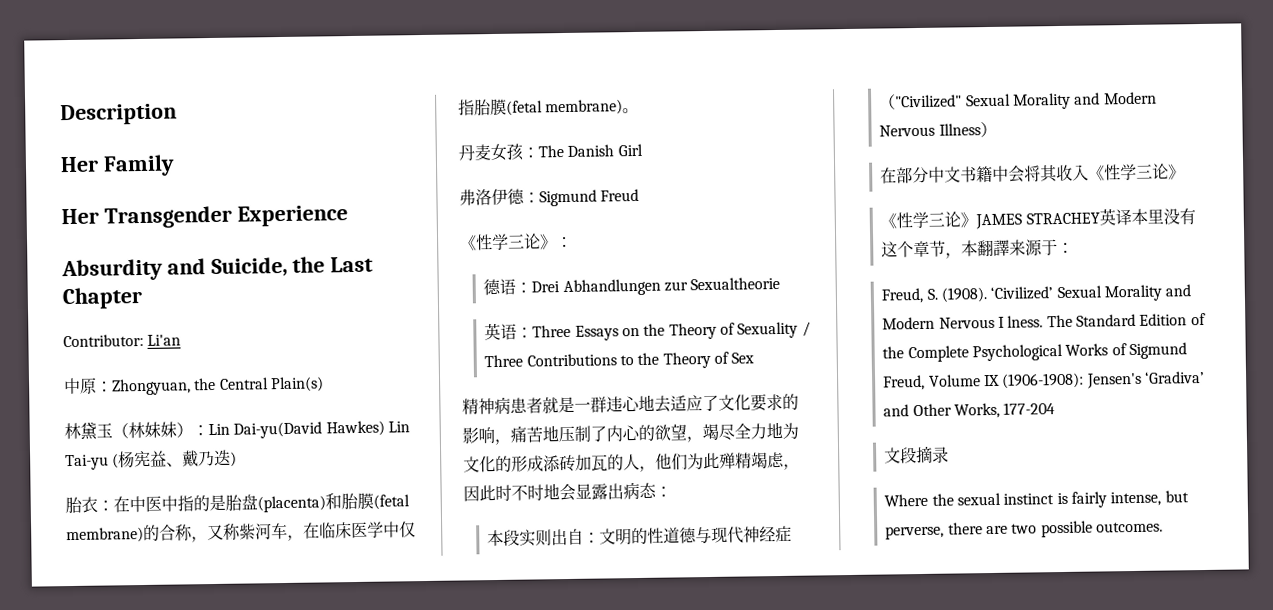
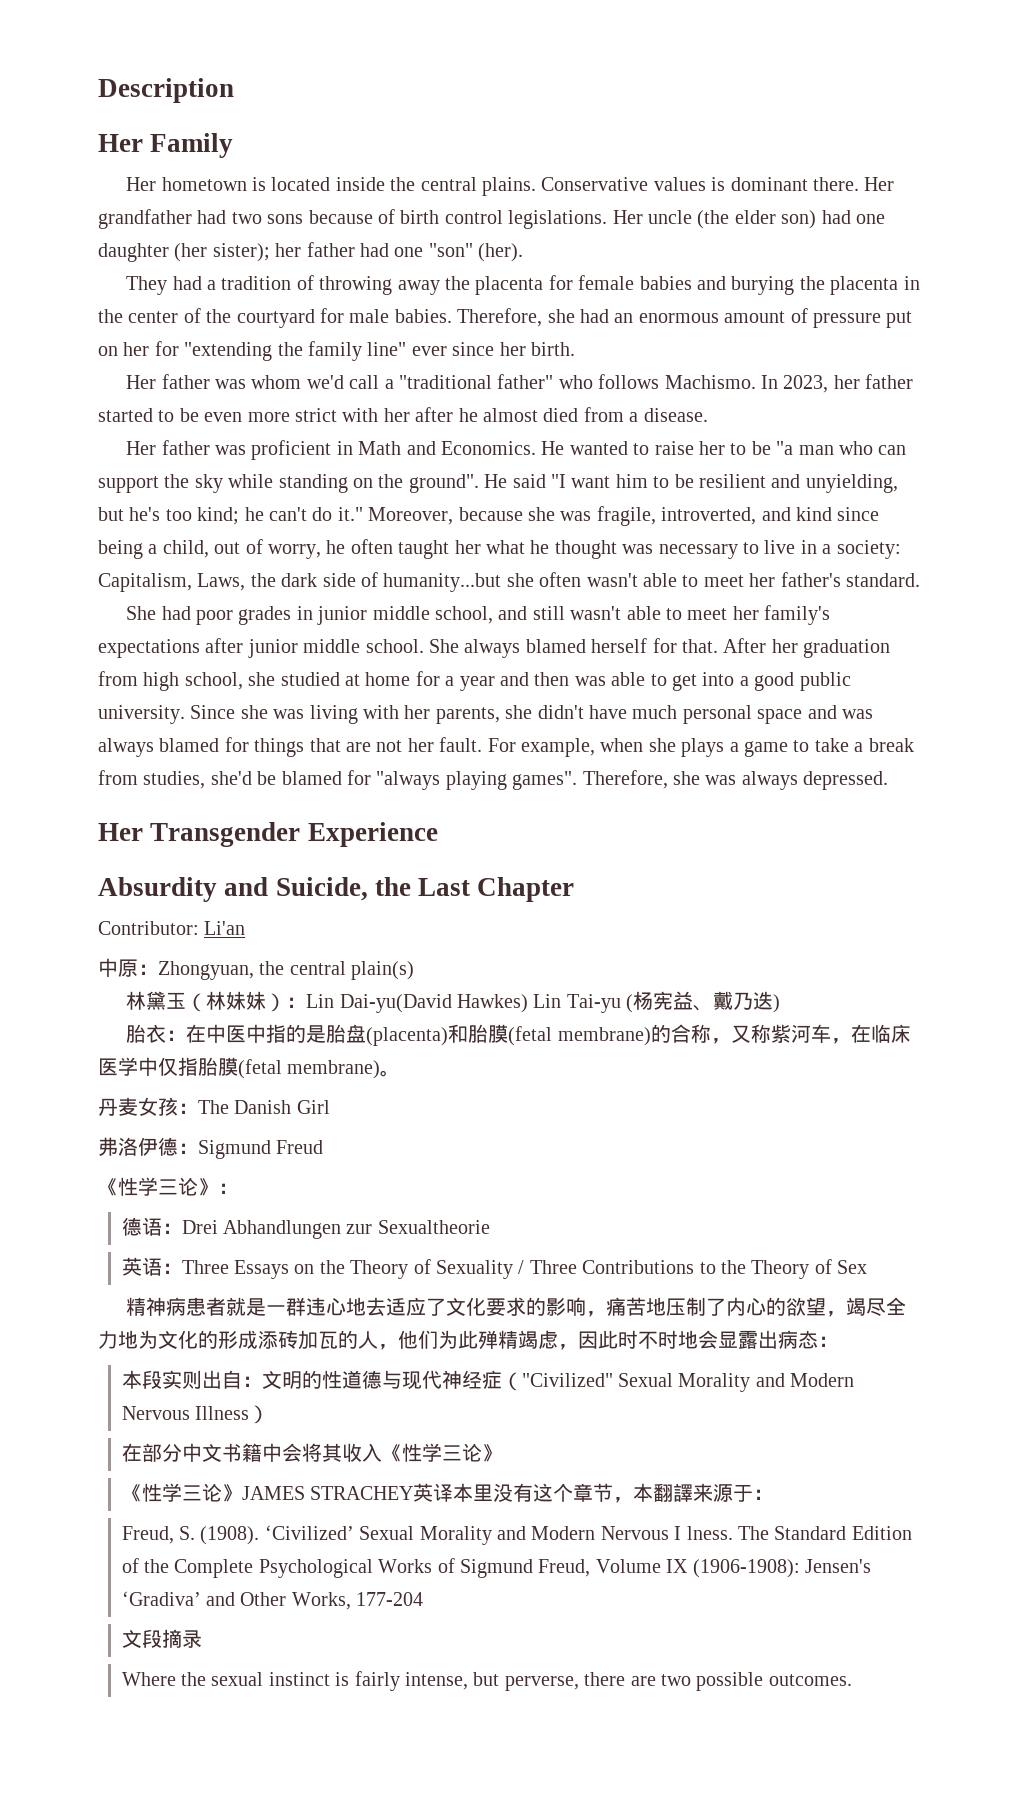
(175, 165) none -> [126,177,895,196] [98,209,885,229] [98,242,524,262] [126,275,920,295] [98,308,913,328] [98,341,575,361] [126,374,914,393] [98,407,708,422] [126,440,907,460] [98,474,898,493] [98,506,880,526] [98,539,901,559] [98,572,920,592] [126,605,831,625] [98,638,891,658] [98,671,851,691] [98,705,873,724] [98,737,914,757] [98,770,889,790] // Her hometown is located inside the central plains. Conservative values is dominant there. Her grandfather had two sons because of birth control legislations. Her uncle (the elder son) had one daughter (her sister); her father had one "son" (her). // They had a tradition of throwing away the placenta for female babies and burying the placenta in the center of the courtyard for male babies. Therefore, she had an enormous amount of pressure put on her for "extending the family line" ever since her birth. // Her father was whom we'd call a "traditional father" who follows Machismo. In 2023, her father started to be even more strict with her after he almost died from a disease. // Her father was proficient in Math and Economics. He wanted to raise her to be "a man who can support the sky while standing on the ground". He said "I want him to be resilient and unyielding, but he's too kind; he can't do it." Moreover, because she was fragile, introverted, and kind since being a child, out of worry, he often taught her what he thought was necessary to live in a society: Capitalism, Laws, the dark side of humanity...but she often wasn't able to meet her father's standard. // She had poor grades in junior middle school, and still wasn't able to meet her family's expectations after junior middle school. She always blamed herself for that. After her graduation from high school, she studied at home for a year and then was able to get into a good public university. Since she was living with her parents, she didn't have much personal space and was always blamed for things that are not her fault. For example, when she plays a game to take a break from studies, she'd be blamed for "always playing games". Therefore, she was always depressed.
[218,376,324,393] Central Plain(s) -> [289,961,415,980] central plain(s)

